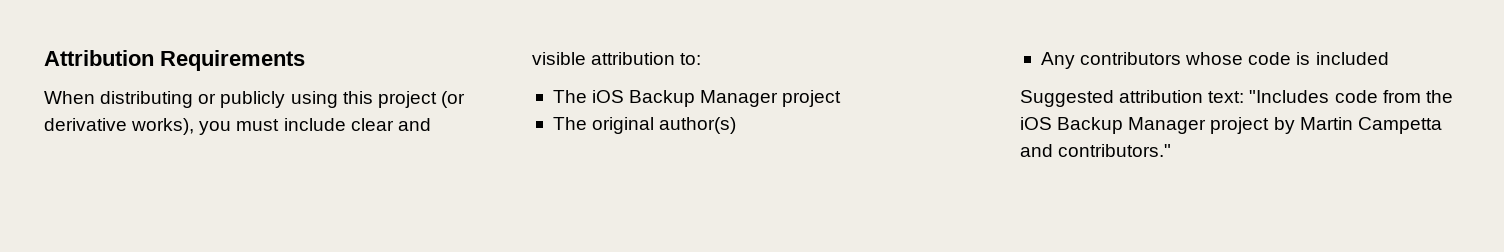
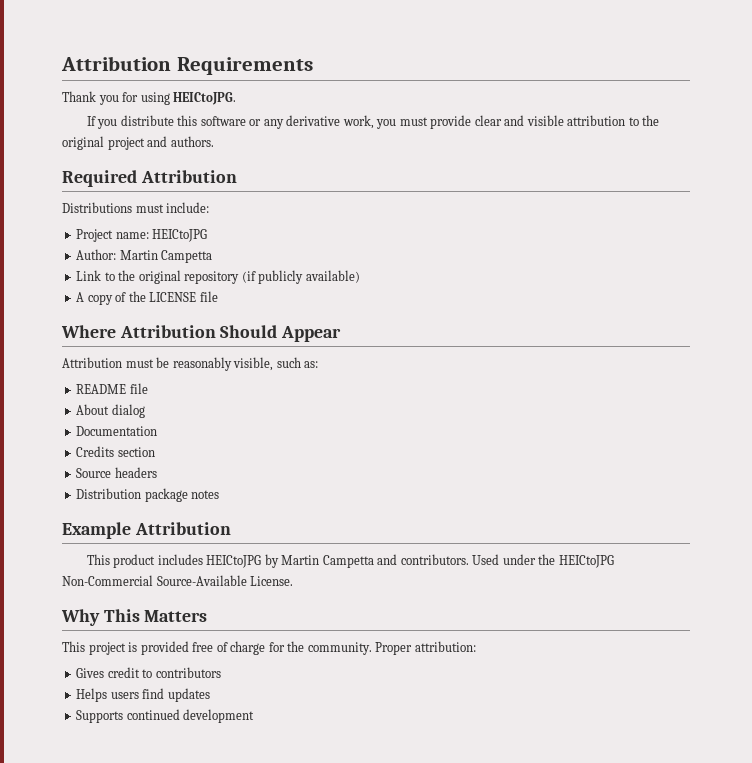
[44,91,465,108] [44,118,195,135] When distributing or publicly using this project (or derivative works), -> [62,91,237,105] [86,115,374,129] Thank you for using HEICtoJPG. // If you distribute this software or any derivative work,
[283,118,346,131] include -> [430,115,472,129] provide
[680,53,702,65] [552,90,842,107] [552,117,737,134] [1040,52,1389,69] [1020,90,1453,107] [1020,117,1442,134] [1020,144,1172,157] to: // The iOS Backup Manager project // The original author(s) // Any contributors whose code is included // Suggested attribution text: "Includes code from the iOS Backup Manager project by Martin Campetta and contributors." -> [628,115,660,126] [62,136,214,150] [62,170,237,187] [62,202,210,213] [76,229,208,242] [76,249,213,263] [76,270,360,284] [76,291,218,305] [61,325,342,342] [62,357,319,371] [76,383,148,394] [76,404,145,418] [76,426,158,436] [76,446,155,457] [76,467,157,478] [76,488,220,502] [62,522,231,539] [86,554,614,568] [62,575,294,586] [61,609,208,626] [62,641,476,655] [76,667,221,678] [76,688,210,702] [76,709,255,723] to the original project and authors. // Required Attribution // Distributions must include: // Project name: HEICtoJPG // Author: Martin Campetta // Link to the original repository (if publicly available) // A copy of the LICENSE file // Where Attribution Should Appear // Attribution must be reasonably visible, such as: // README file // About dialog // Documentation // Credits section // Source headers // Distribution package notes // Example Attribution // This product includes HEICtoJPG by Martin Campetta and contributors. Used under the HEICtoJPG Non-Commercial Source-Available License. // Why This Matters // This project is provided free of charge for the community. Proper attribution: // Gives credit to contributors // Helps users find updates // Supports continued development

